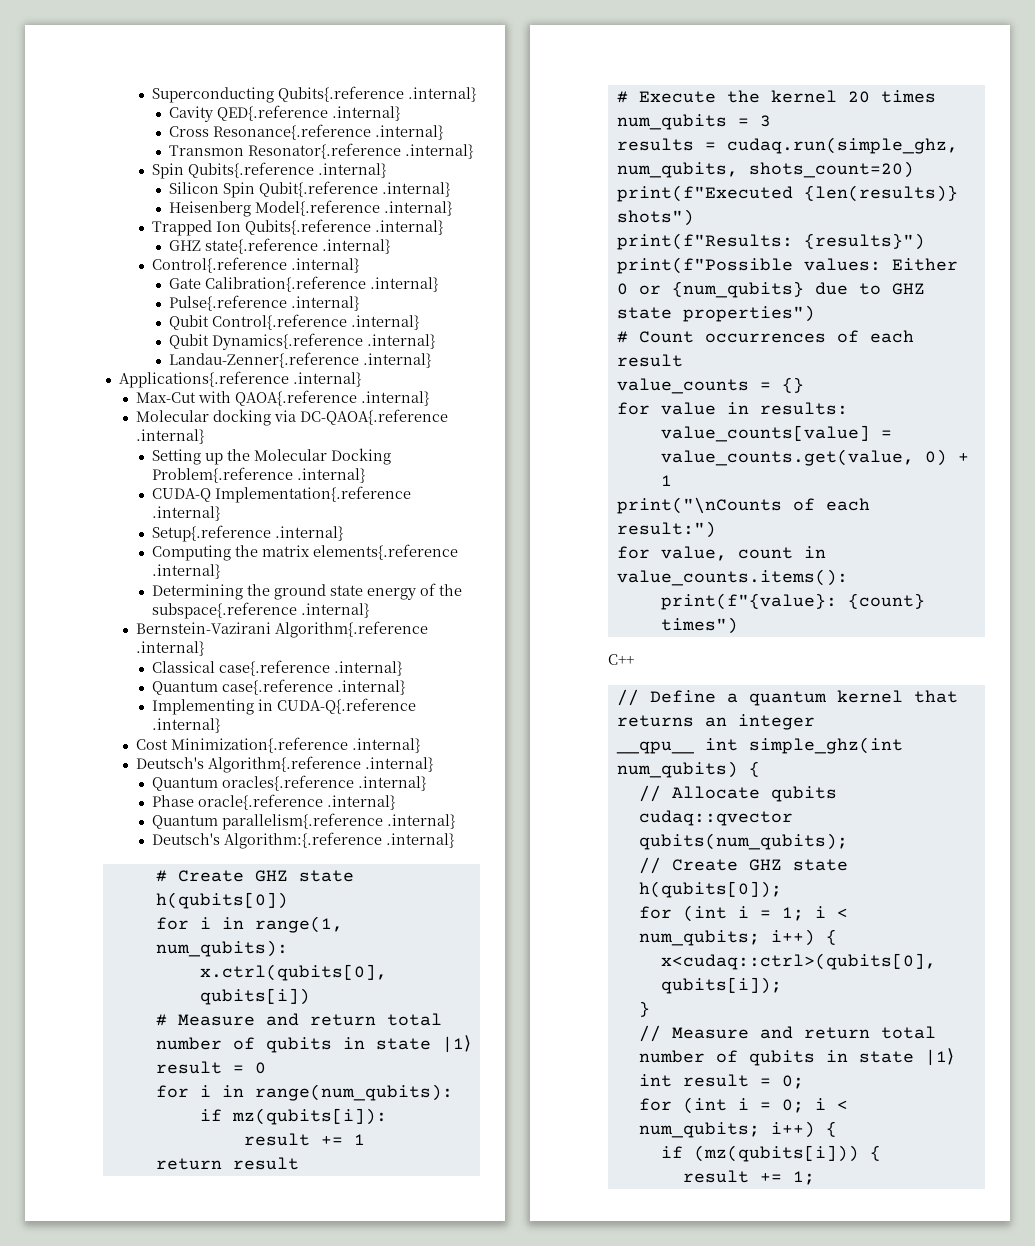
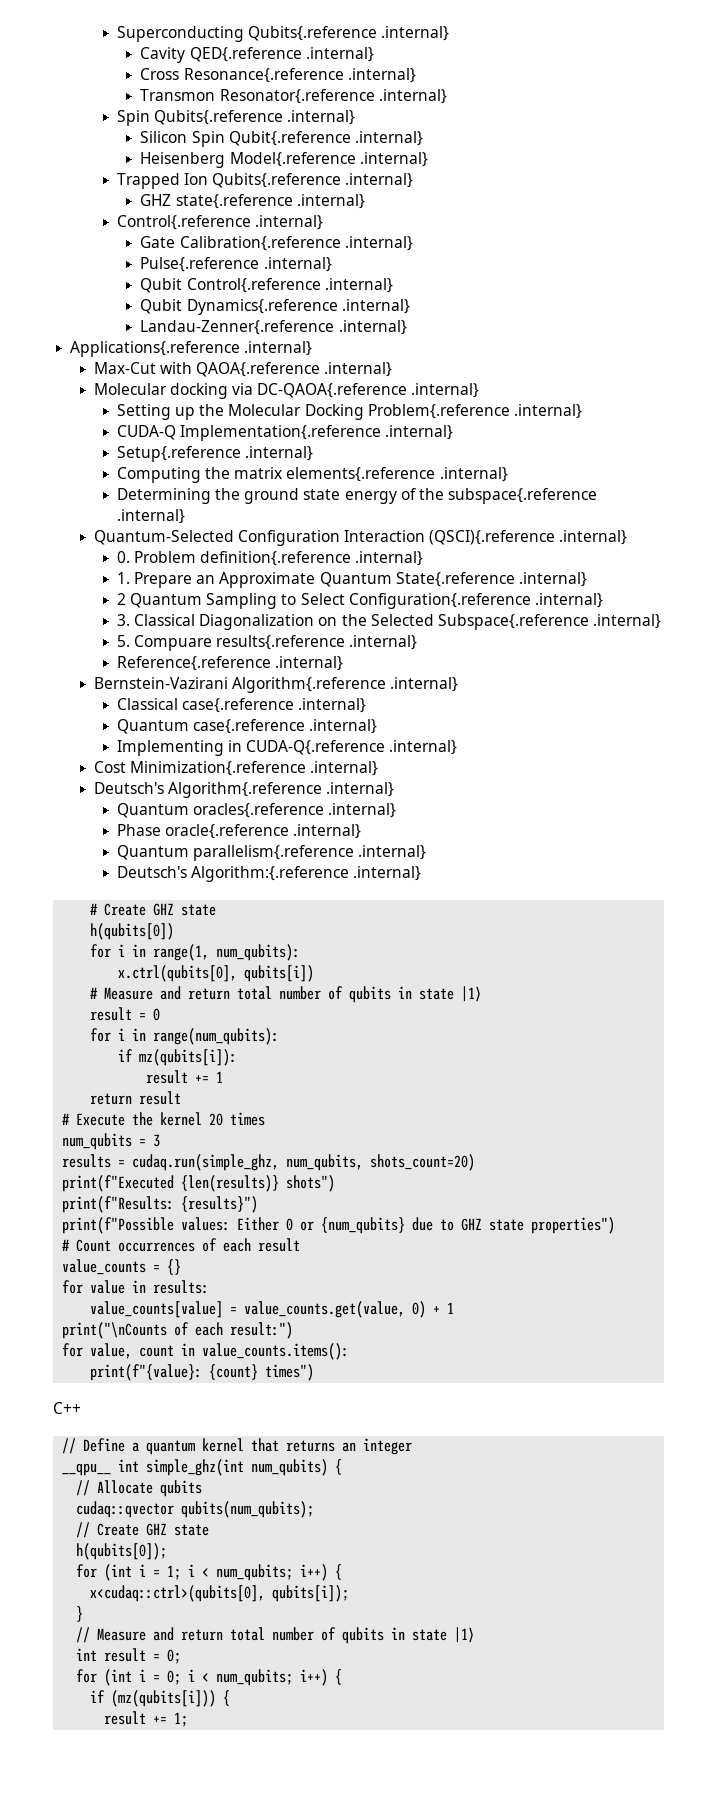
(370, 610) none -> [93,530,628,546] [116,551,424,566] [116,572,588,588] [116,593,604,609] [116,614,662,630] [116,635,418,651] [116,656,344,671] // Quantum-Selected Configuration Interaction (QSCI){.reference .internal} // 0. Problem definition{.reference .internal} // 1. Prepare an Approximate Quantum State{.reference .internal} // 2 Quantum Sampling to Select Configuration{.reference .internal} // 3. Classical Diagonalization on the Selected Subspace{.reference .internal} // 5. Compuare results{.reference .internal} // Reference{.reference .internal}

